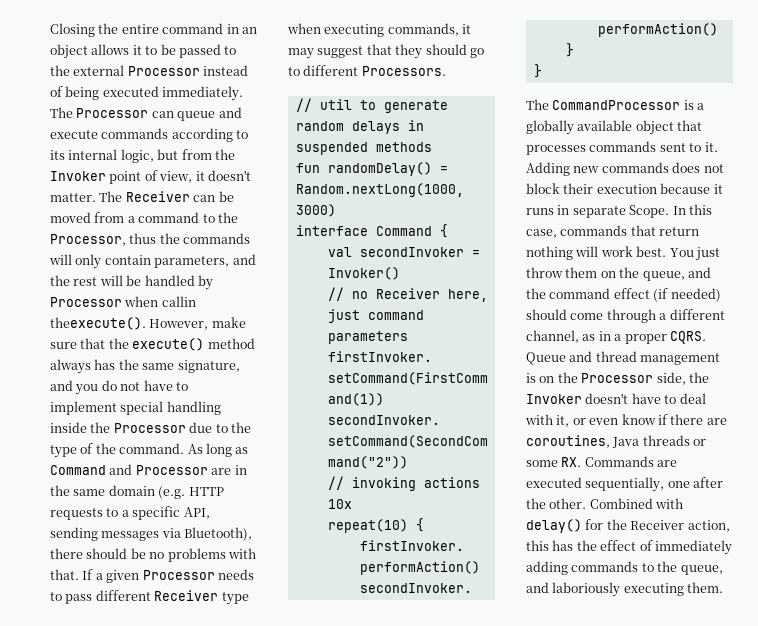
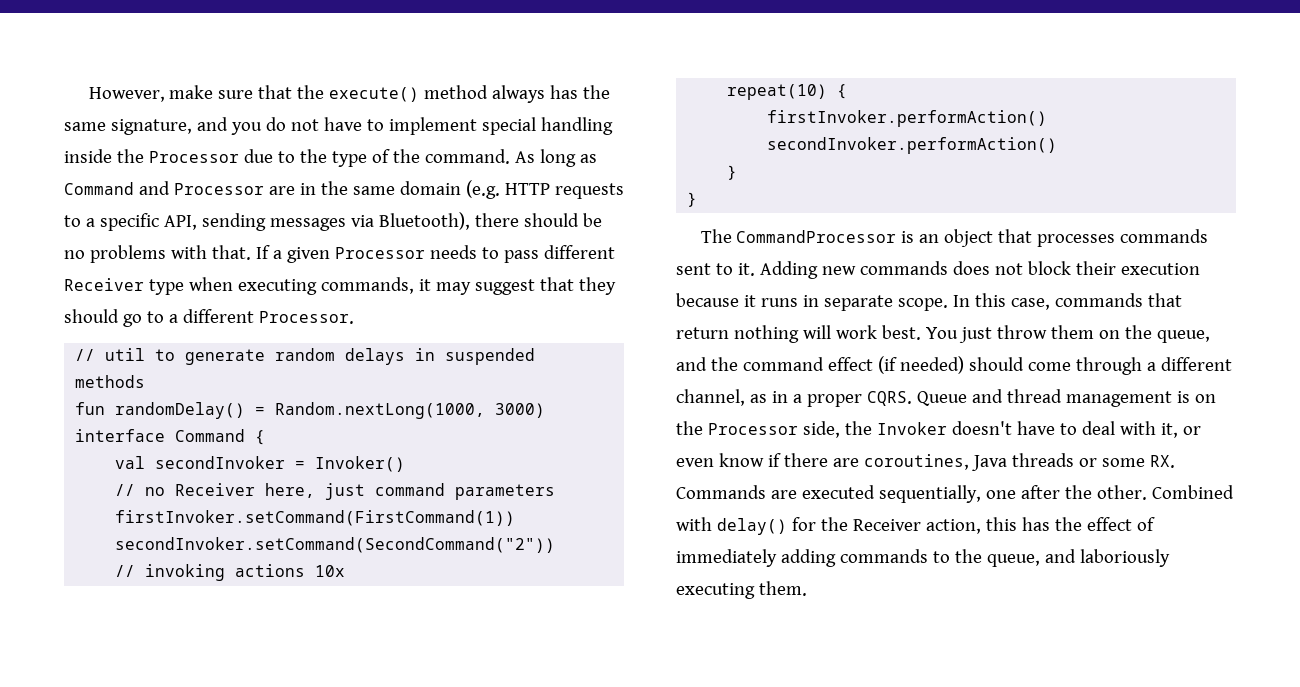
[50,23,257,37] [50,44,237,59] [50,65,249,76] [50,86,244,101] [50,107,242,121] [50,128,249,142] [50,149,235,163] [50,170,251,184] [50,191,234,202] [50,212,238,223] [50,233,251,246] [49,254,256,269] [50,275,213,290] [50,296,196,307] [50,317,146,330] Closing the entire command in an object allows it to be passed to the external Processor instead of being executed immediately. The Processor can queue and execute commands according to its internal logic, but from the Invoker point of view, it doesn't matter. The Receiver can be moved from a command to the Processor, thus the commands will only contain parameters, and the rest will be handled by Processor when callin theexecute(). -> (88, 94) none
[303,65,446,76] different Processors. -> [168,309,354,324] a different Processor.
[697,103,705,110] [526,120,633,135] a globally available -> [919,234,940,243] an
[629,205,670,218] Scope. -> [897,298,948,311] scope.

